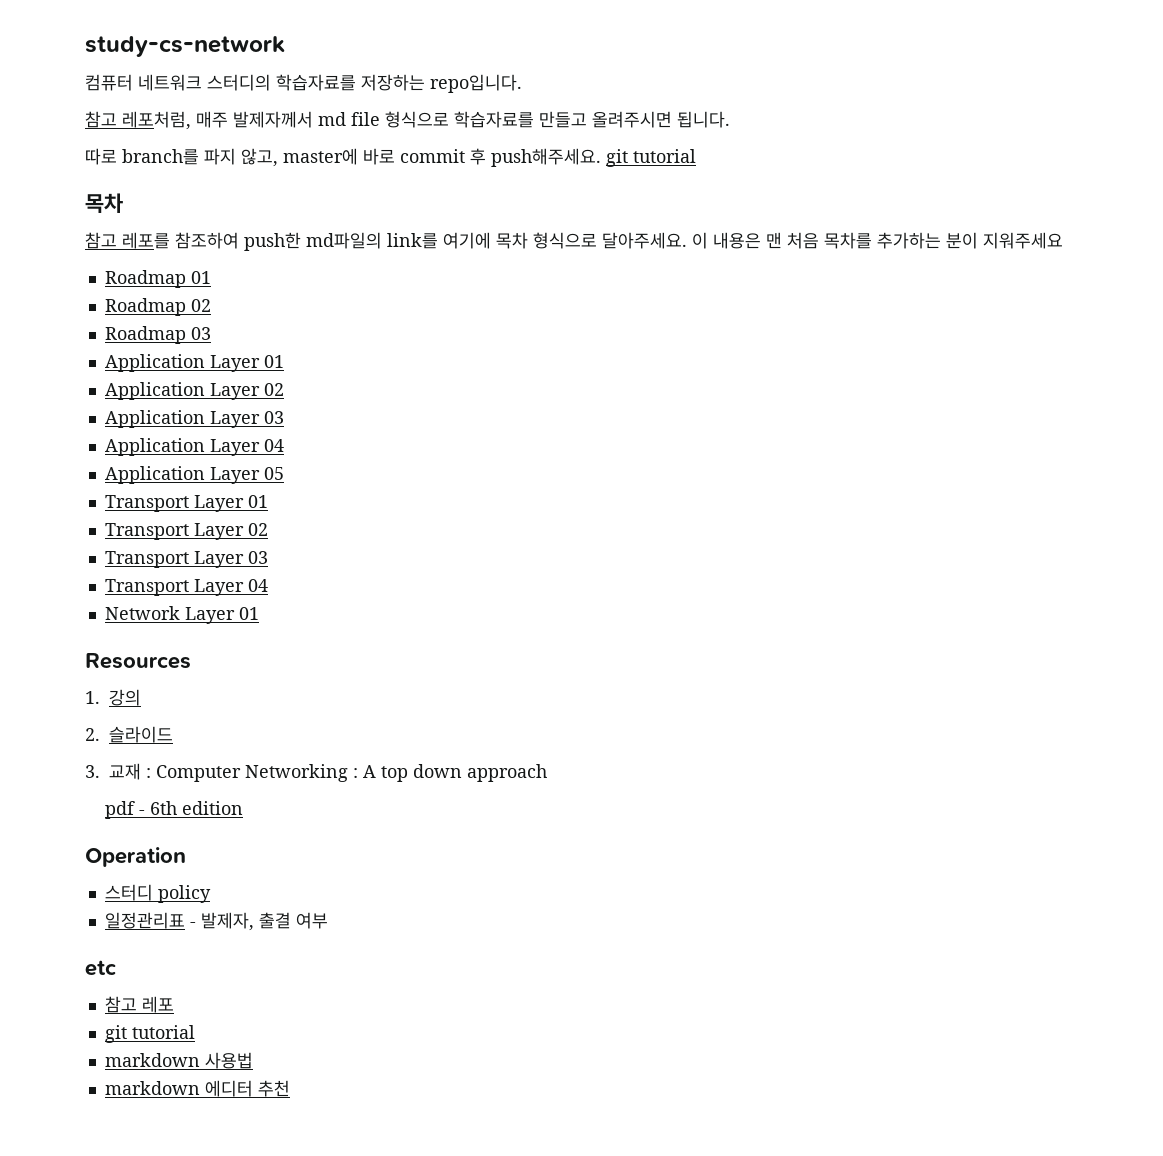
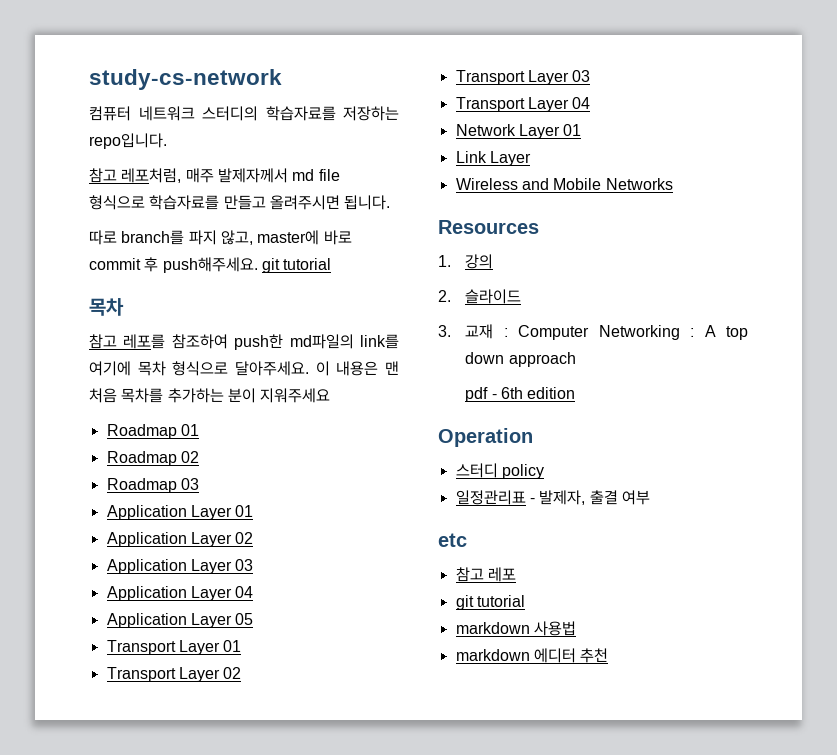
(259, 613) none -> [455,151,531,166] [455,178,673,190] // Link Layer // Wireless and Mobile Networks

